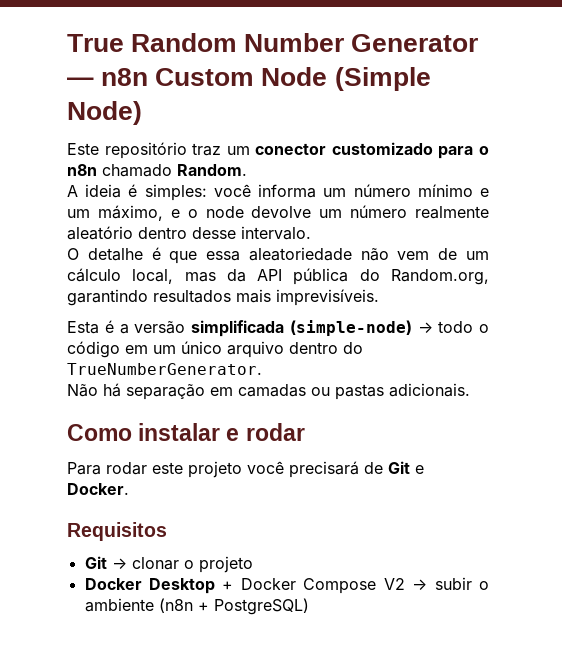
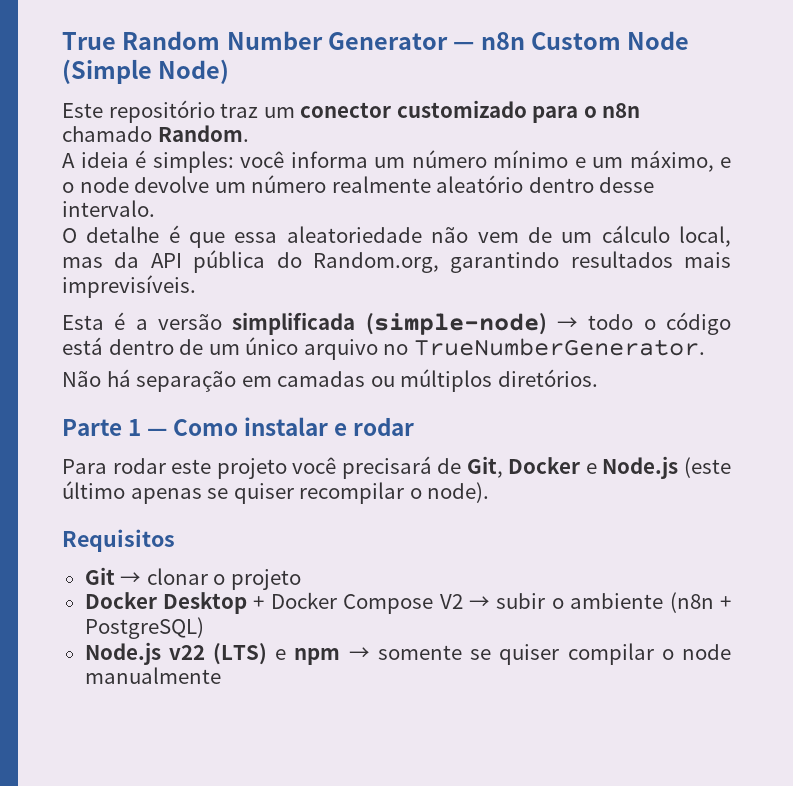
[125,345,148,354] em -> [62,337,204,355] está dentro de
[289,342,363,354] dentro do -> [383,344,409,355] no
[335,383,470,400] pastas adicionais. // -> [400,369,598,392] [62,419,168,436] múltiplos diretórios. // Parte 1 —
[388,461,424,474] [67,483,129,495] Git e Docker. -> [466,456,731,479] [62,481,490,504] Git, Docker e Node.js (este último apenas se quiser recompilar o node).
(309, 606) none -> [84,642,732,665] [84,667,221,684] // Node.js v22 (LTS) e npm → somente se quiser compilar o node manualmente

